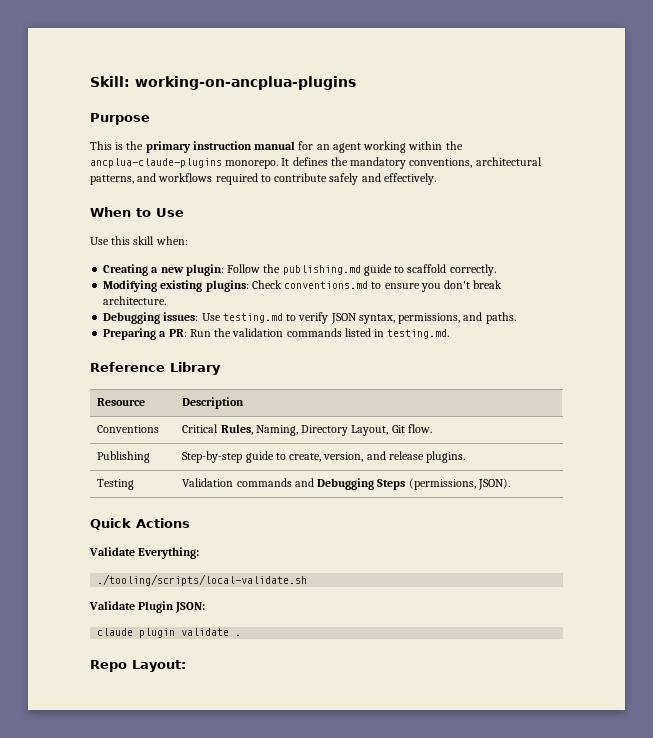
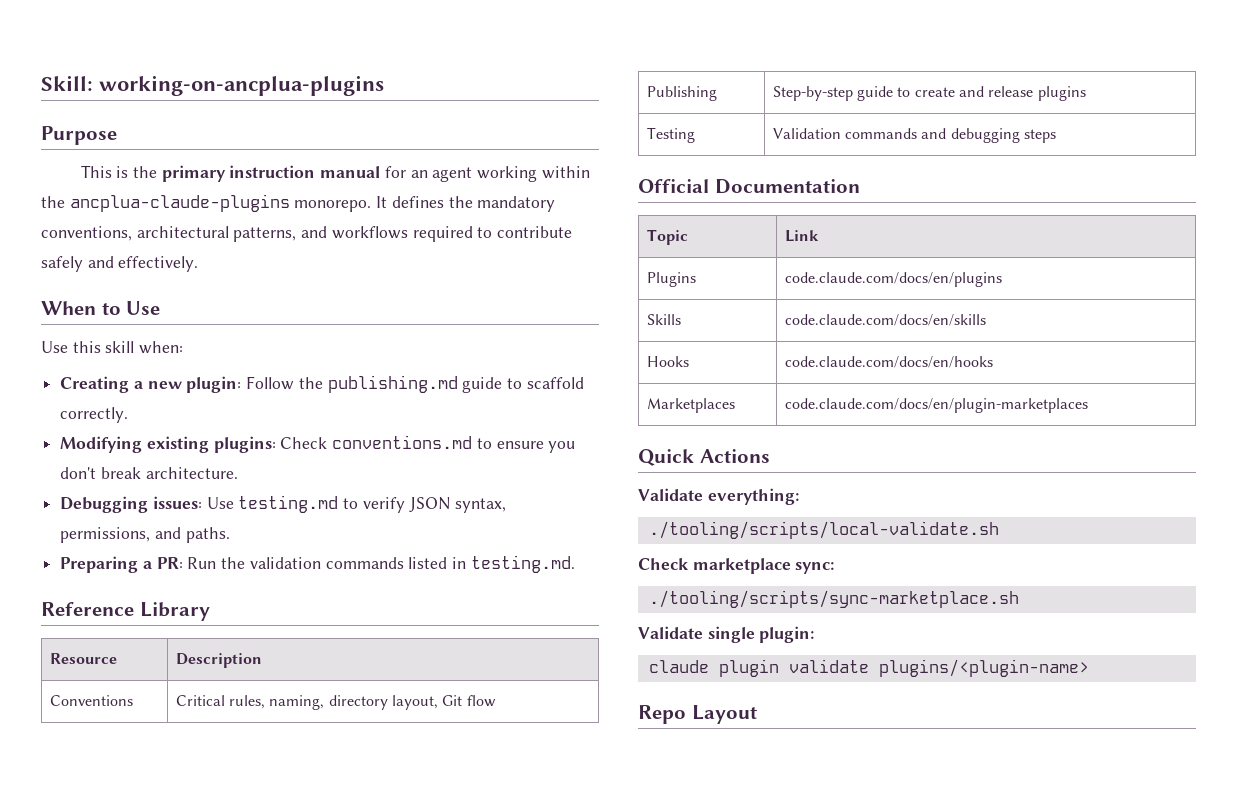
[220,424,432,436] Rules, Naming, Directory Layout, Git flow. -> [229,695,496,710] rules, naming, directory layout, Git flow
[289,452,364,462] create, version, -> [914,87,955,97] create
[426,451,466,463] plugins. -> [1037,86,1086,101] plugins
[317,478,510,490] Debugging Steps (permissions, JSON). -> [950,128,1057,143] [638,179,860,194] [646,229,688,245] [784,230,819,242] [646,272,696,287] [784,272,1002,287] [646,314,681,325] [784,314,986,326] [646,356,689,367] [784,356,993,368] [646,398,735,413] [784,398,1088,413] debugging steps // Official Documentation // Topic | Link // Plugins | code.claude.com/docs/en/plugins // Skills | code.claude.com/docs/en/skills // Hooks | code.claude.com/docs/en/hooks // Marketplaces | code.claude.com/docs/en/plugin-marketplaces
[138,547,200,559] Everything: -> [707,488,799,505] everything:
[89,601,206,613] // Validate Plugin JSON: -> [638,558,835,574] [648,590,1019,608] [638,626,815,643] // Check marketplace sync: // ./tooling/scripts/sync-marketplace.sh // Validate single plugin:
[235,634,242,636] . -> [878,659,1089,677] plugins/<plugin-name>
[132,660,186,672] Layout: -> [691,705,757,724] Layout

